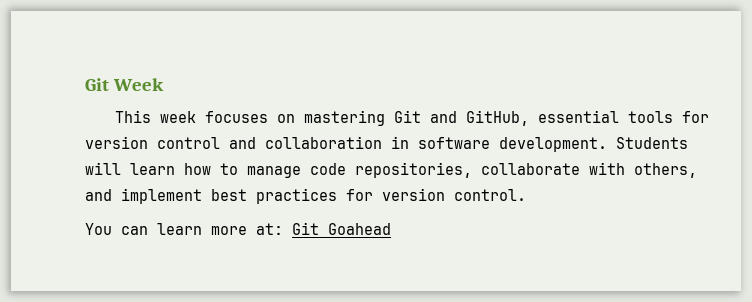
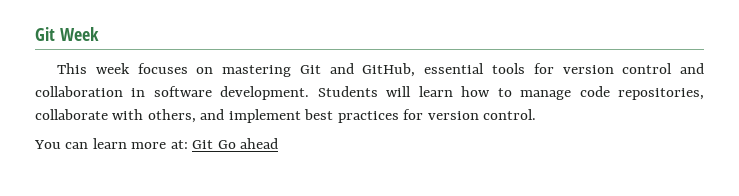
[328,223,391,235] Goahead -> [217,138,279,149] Go ahead

